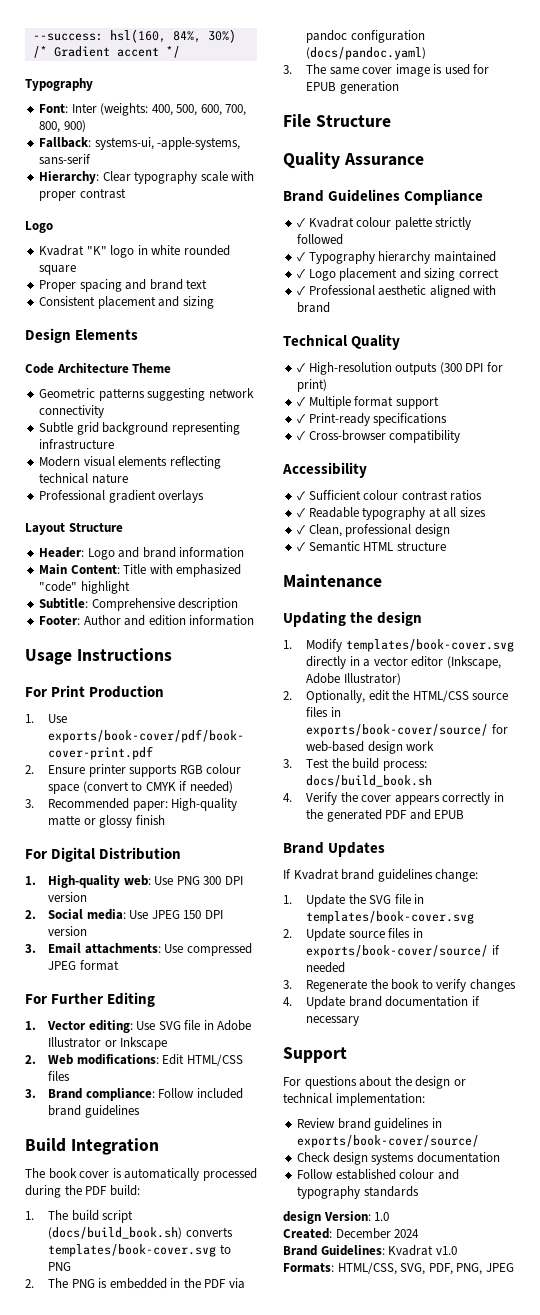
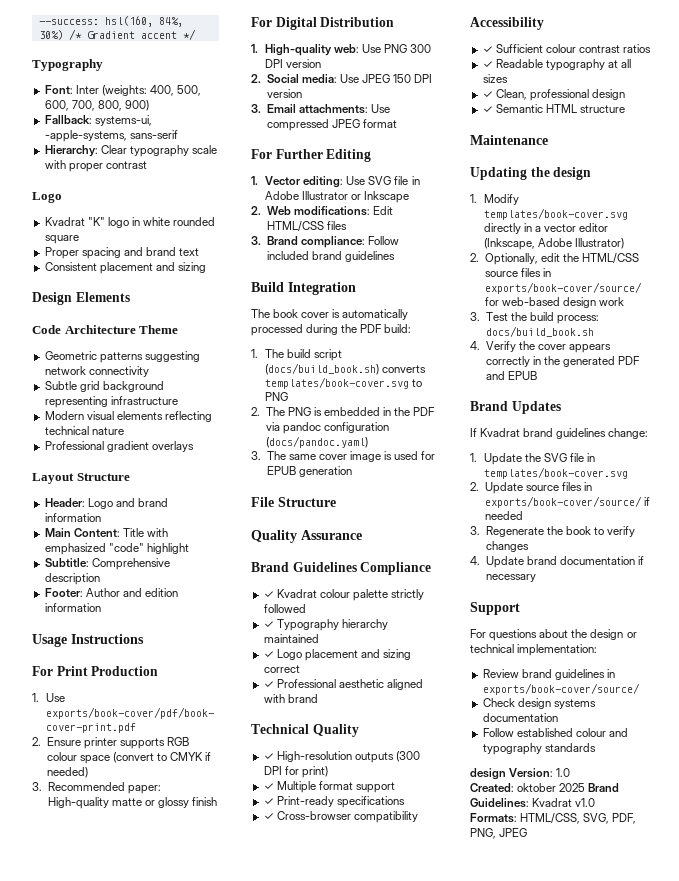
[335,1228,420,1239] December 2024 // -> [517,783,586,792] oktober 2025

